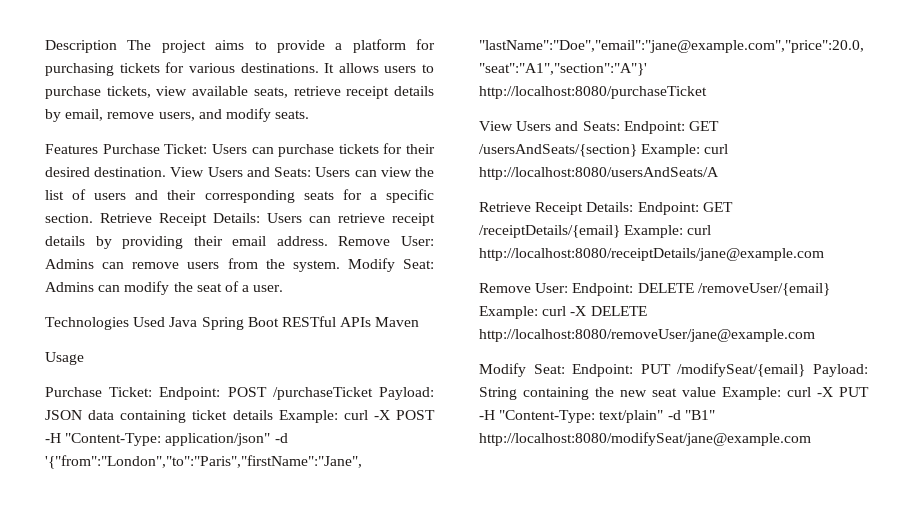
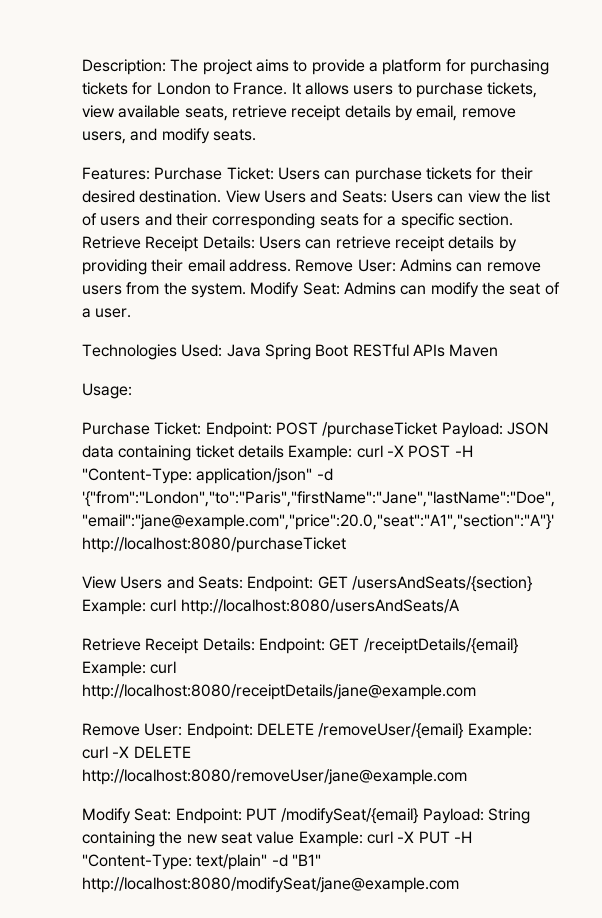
[45,40,117,53] Description -> [82,59,166,75] Description:
[188,63,319,73] various destinations. -> [156,82,288,95] London to France.
[45,144,98,154] Features -> [82,167,150,180] Features:
[133,317,166,327] Used -> [181,344,223,357] Used:
[45,352,84,365] Usage -> [82,383,132,399] Usage:

